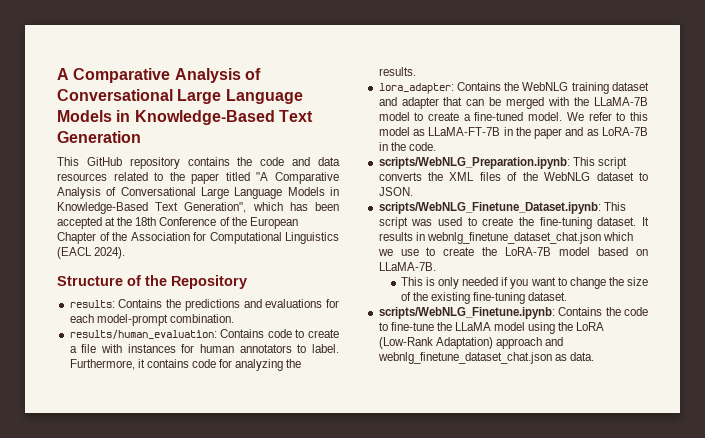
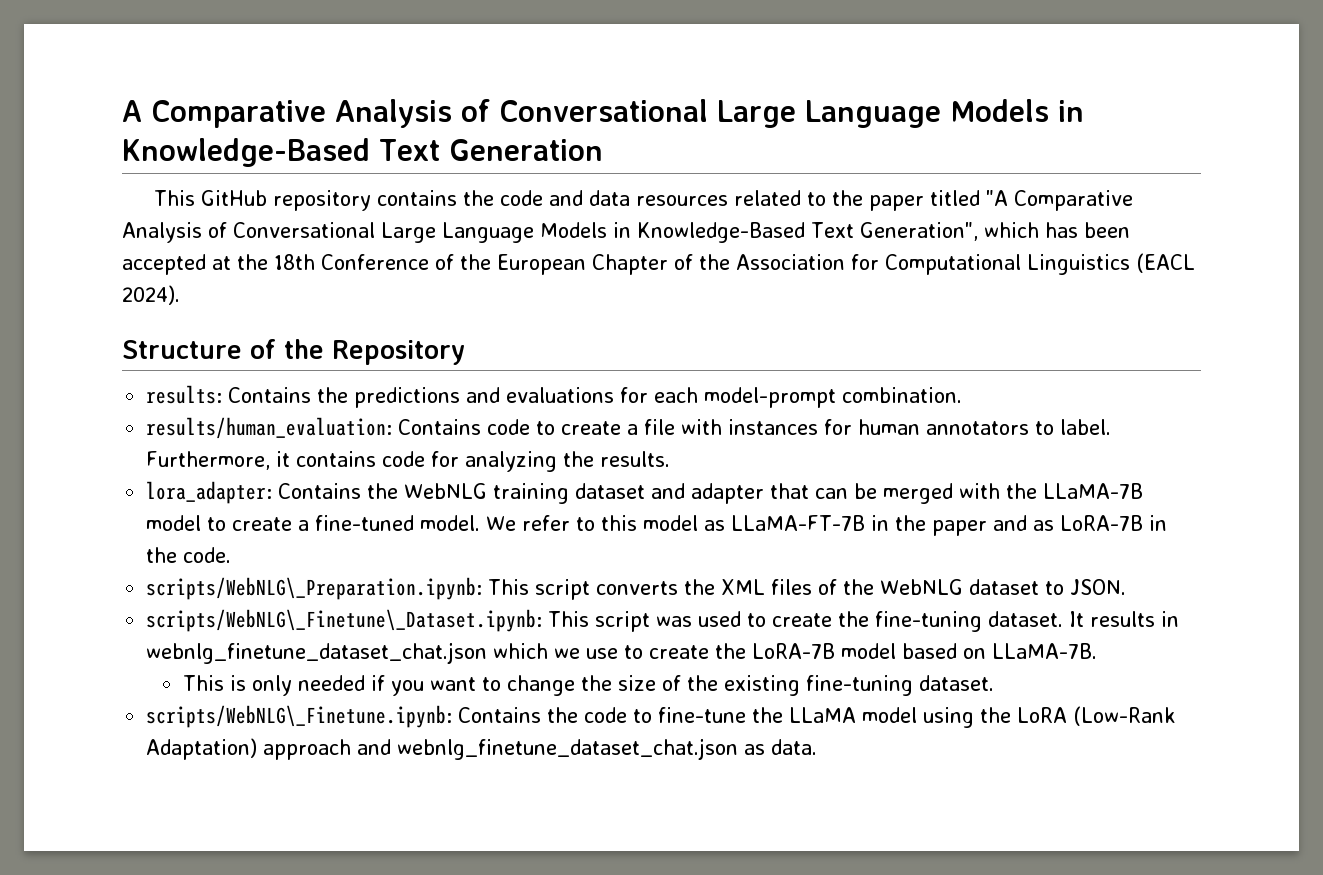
[378,157,570,169] scripts/WebNLG_Preparation.ipynb: -> [146,577,483,600] scripts/WebNLG\_Preparation.ipynb:
[378,202,601,214] scripts/WebNLG_Finetune_Dataset.ipynb: -> [146,609,543,632] scripts/WebNLG\_Finetune\_Dataset.ipynb:
[378,307,555,319] scripts/WebNLG_Finetune.ipynb: -> [146,705,453,728] scripts/WebNLG\_Finetune.ipynb:

